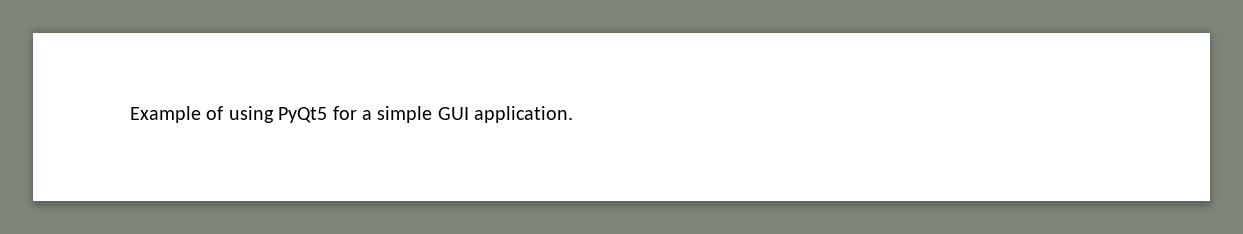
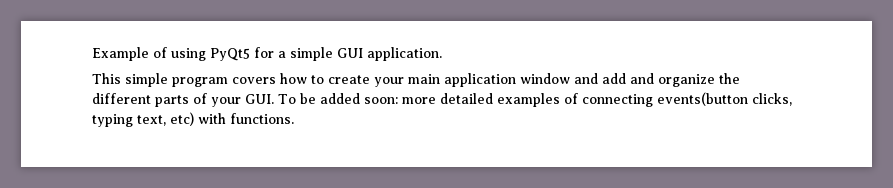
(574, 114) none -> [92,73,740,87] [92,92,792,107] [92,112,294,127] // This simple program covers how to create your main application window and add and organize the different parts of your GUI. To be added soon: more detailed examples of connecting events(button clicks, typing text, etc) with functions.

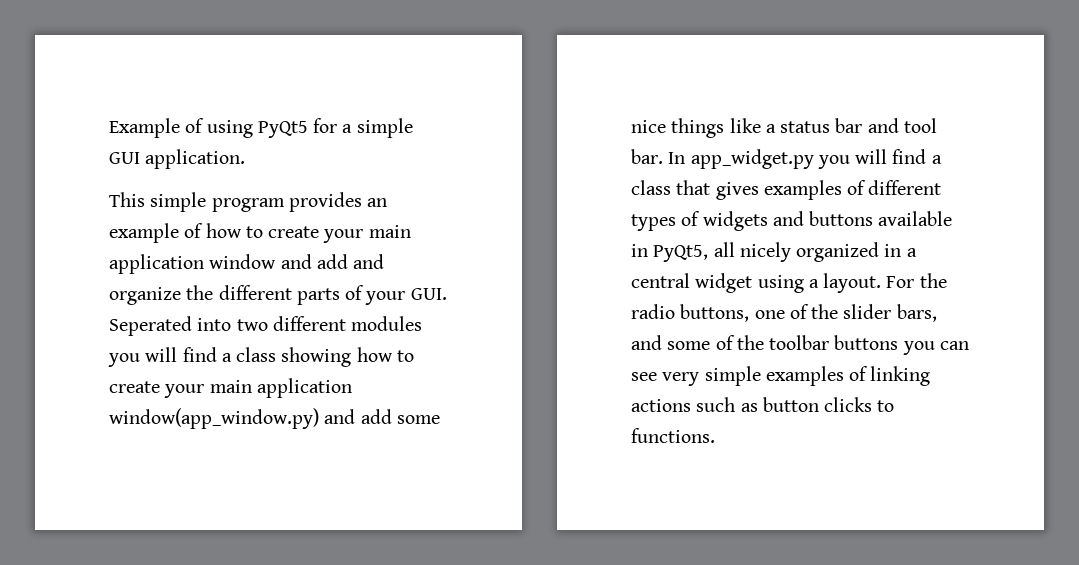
[232,77,276,84] covers -> [288,192,388,212] [109,223,204,243] provides an example of
[278,92,792,107] [92,112,226,127] To be added soon: more detailed examples of connecting events(button clicks, typing text, etc) with -> [109,316,423,336] [108,347,414,367] [109,378,352,398] [109,408,440,429] [631,118,937,138] [631,149,942,169] [631,180,942,200] [631,211,953,231] [631,242,917,262] [631,273,947,293] [631,304,937,322] [631,335,969,355] [631,366,931,386] [631,397,895,412] Seperated into two different modules you will find a class showing how to create your main application window(app_window.py) and add some nice things like a status bar and tool bar. In app_widget.py you will find a class that gives examples of different types of widgets and buttons available in PyQt5, all nicely organized in a central widget using a layout. For the radio buttons, one of the slider bars, and some of the toolbar buttons you can see very simple examples of linking actions such as button clicks to

